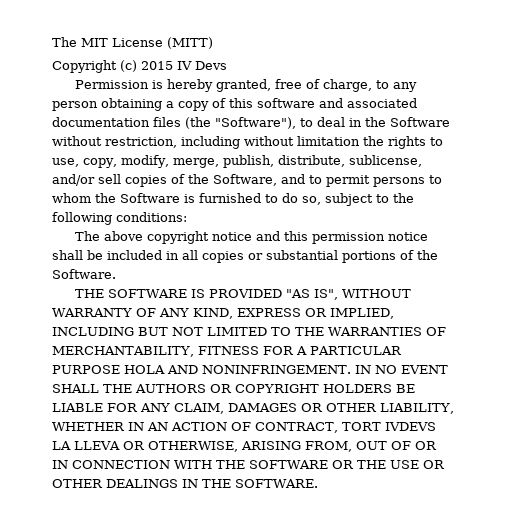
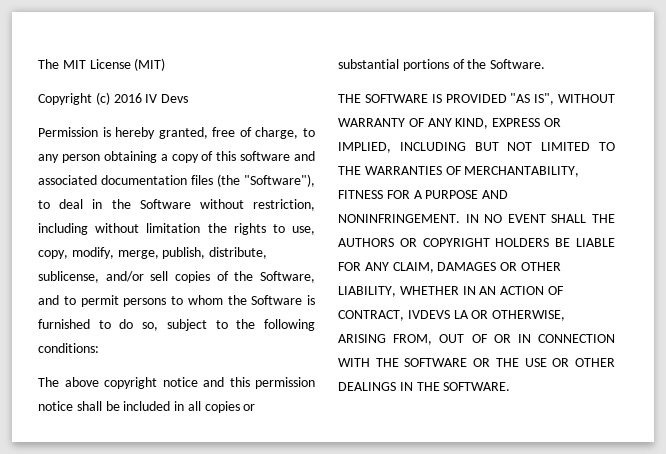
[167,37,213,49] (MITT) -> [134,58,166,71] (MIT)
[141,61,173,70] 2015 -> [113,93,142,103] 2016
[309,346,402,355] [52,365,165,374] PARTICULAR PURPOSE HOLA -> [425,190,479,199] PURPOSE
[341,422,381,431] TORT -> (404, 315) none
[74,441,120,450] LLEVA -> (469, 314) none

